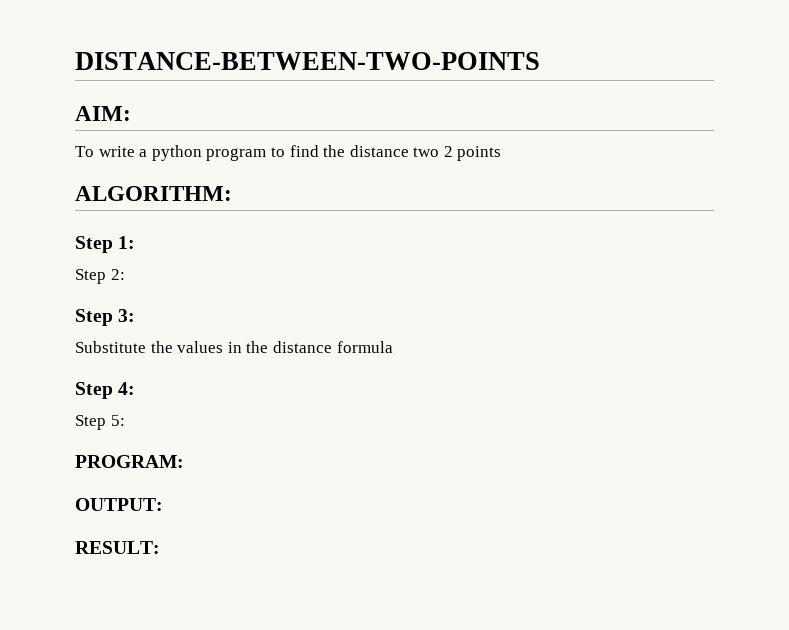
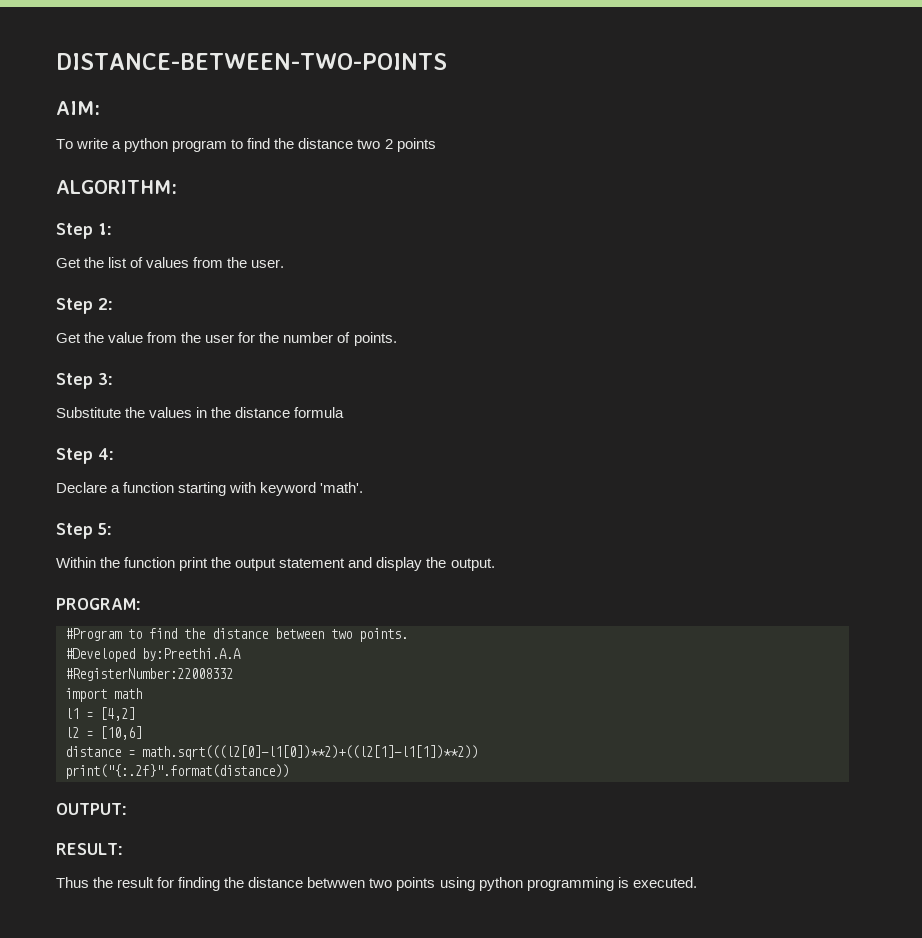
[75,269,125,284] Step 2: -> [56,257,285,268] [56,298,113,314] [56,332,397,346] Get the list of values from the user. // Step 2: // Get the value from the user for the number of points.
[75,415,125,430] [75,455,184,468] [75,498,163,511] [75,541,160,554] Step 5: // PROGRAM: // OUTPUT: // RESULT: -> [56,482,364,496] [56,523,112,539] [56,557,495,571] [56,598,141,610] [65,628,408,642] [65,648,241,662] [65,668,233,681] [65,688,142,702] [65,707,135,721] [65,726,142,740] [65,745,478,760] [65,764,289,779] [56,803,127,815] [56,843,123,855] [56,877,697,891] Declare a function starting with keyword 'math'. // Step 5: // Within the function print the output statement and display the output. // PROGRAM: // #Program to find the distance between two points. // #Developed by:Preethi.A.A // #RegisterNumber:22008332 // import math // l1 = [4,2] // l2 = [10,6] // distance = math.sqrt(((l2[0]-l1[0])**2)+((l2[1]-l1[1])**2)) // print("{:.2f}".format(distance)) // OUTPUT: // RESULT: // Thus the result for finding the distance betwwen two points using python programming is executed.

